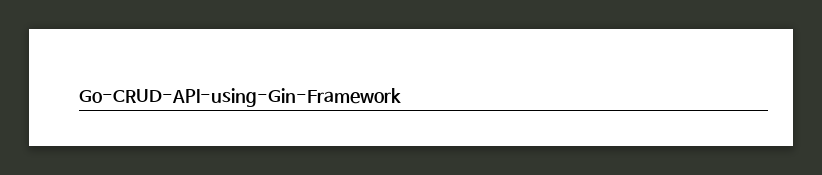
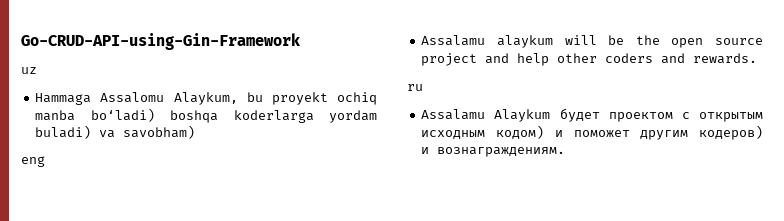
(401, 97) none -> [21,67,37,74] [35,92,377,105] [35,108,377,123] [35,125,196,139] [21,156,45,167] [421,35,763,48] [421,53,758,66] [407,84,423,91] [421,108,763,122] [421,125,763,140] [421,147,566,157] // uz // Hammaga Assalomu Alaykum, bu proyekt ochiq manba bo‘ladi) boshqa koderlarga yordam buladi) va savobham) // eng // Assalamu alaykum will be the open source project and help other coders and rewards. // ru // Assalamu Alaykum будет проектом с открытым исходным кодом) и поможет другим кодеров) и вознаграждениям.

